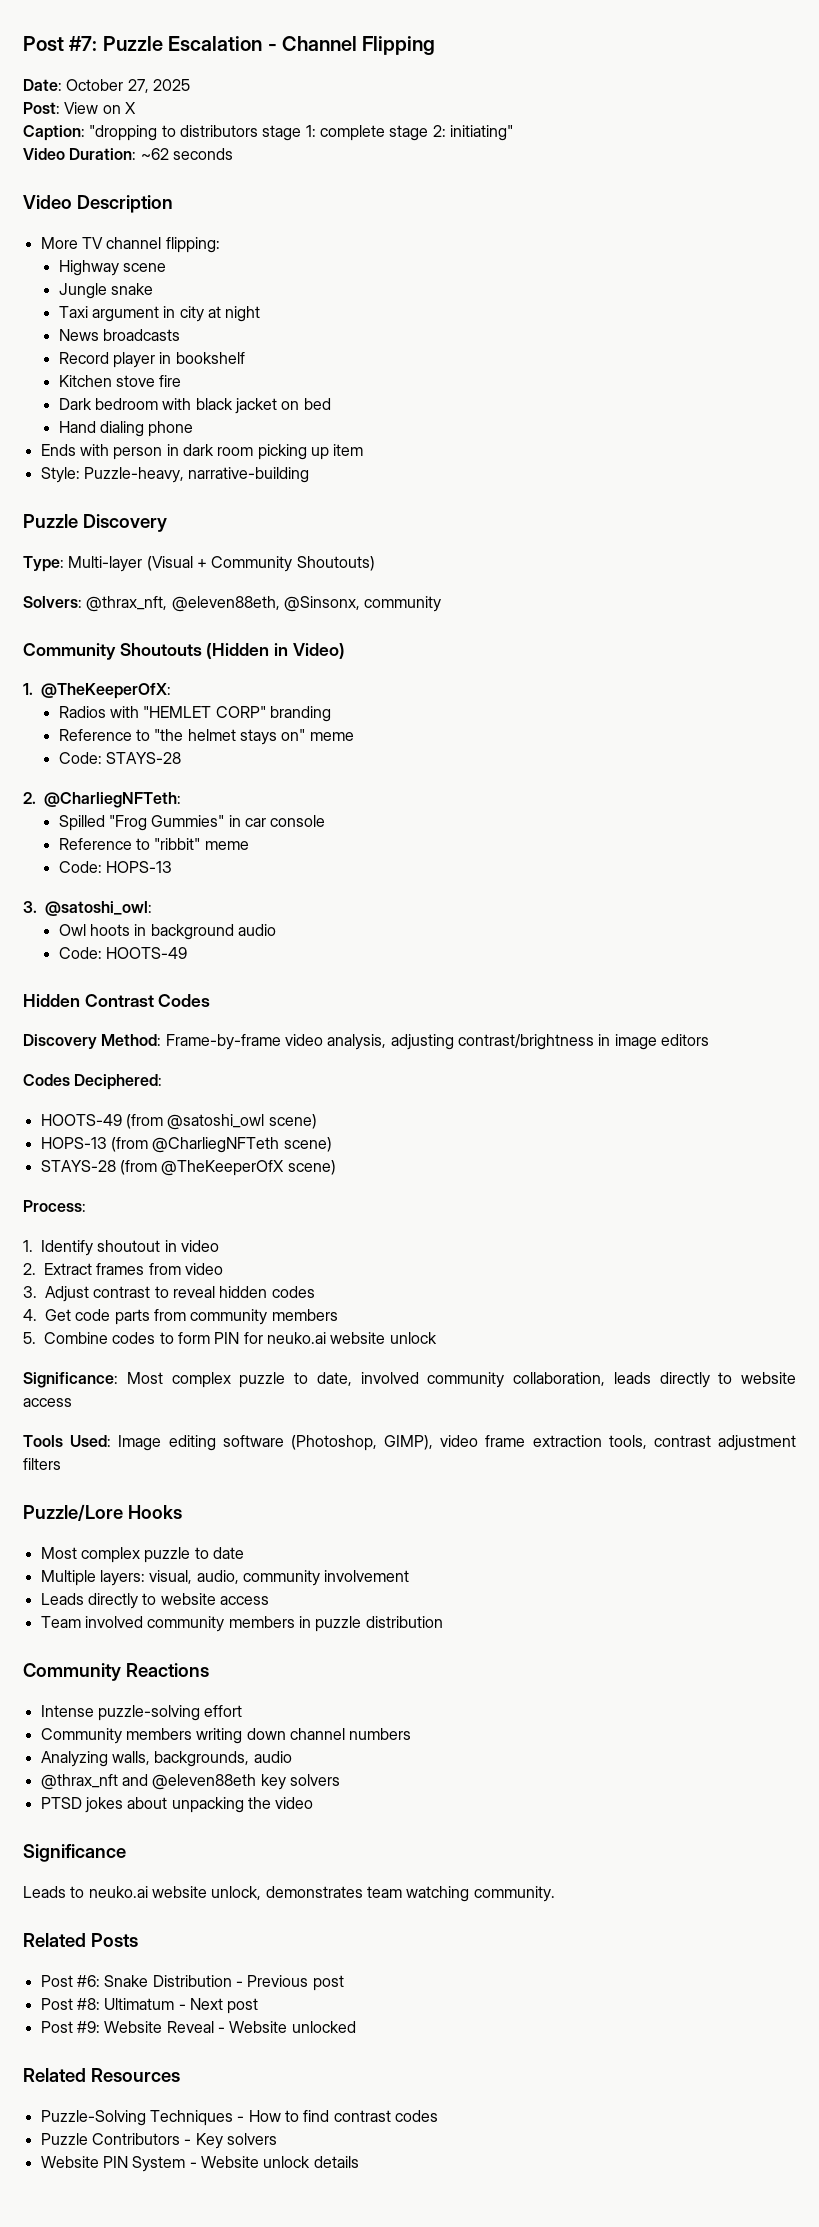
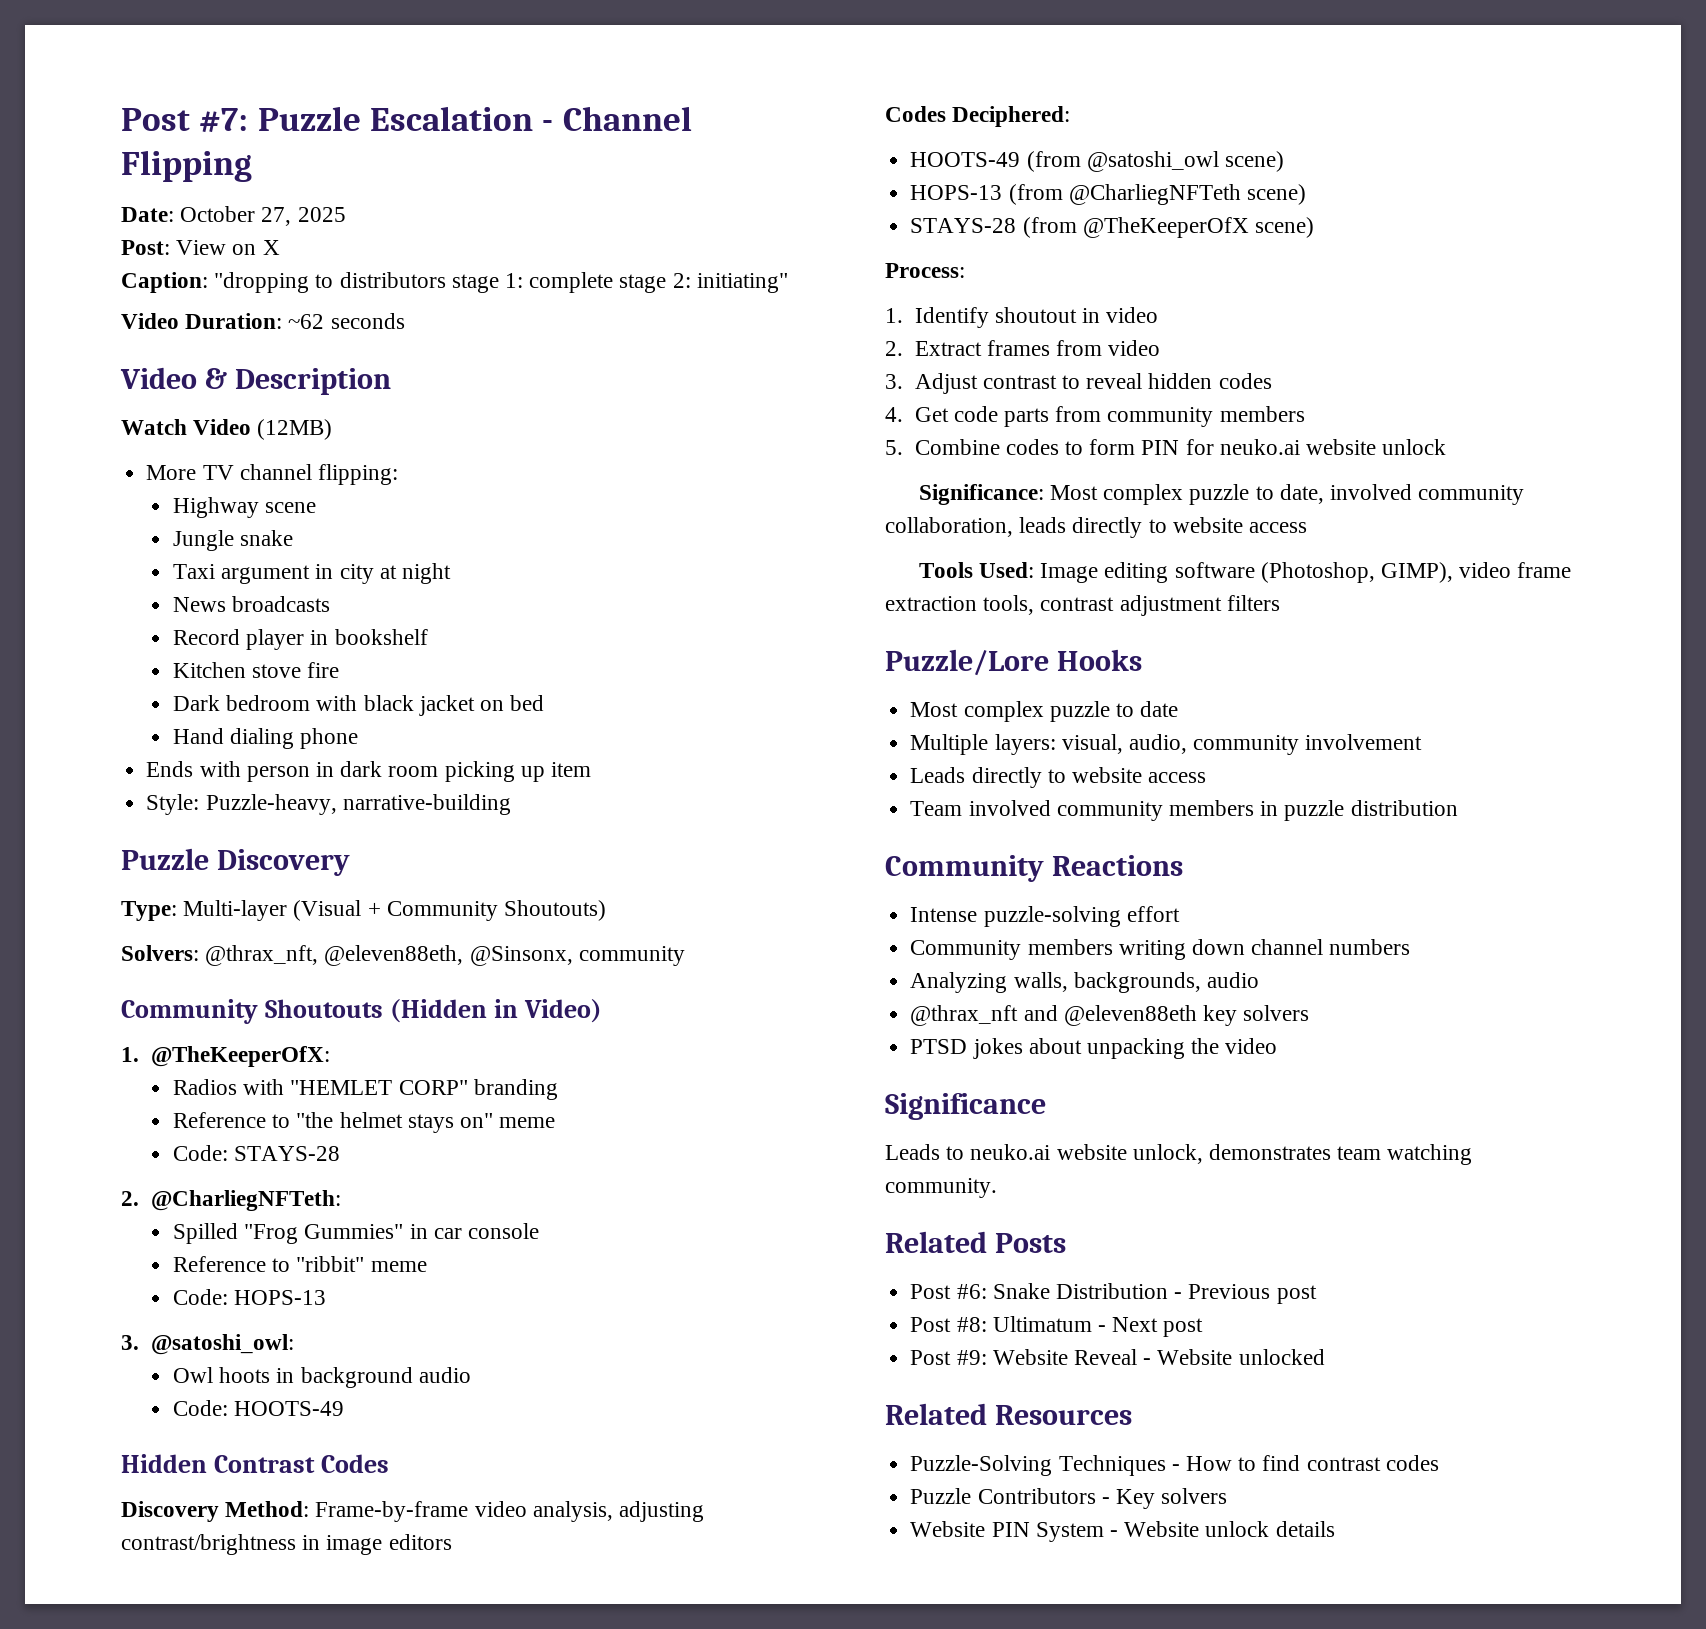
(72, 202) none -> [204,368,227,389] &
(173, 204) none -> [121,419,333,440] // Watch Video (12MB)

